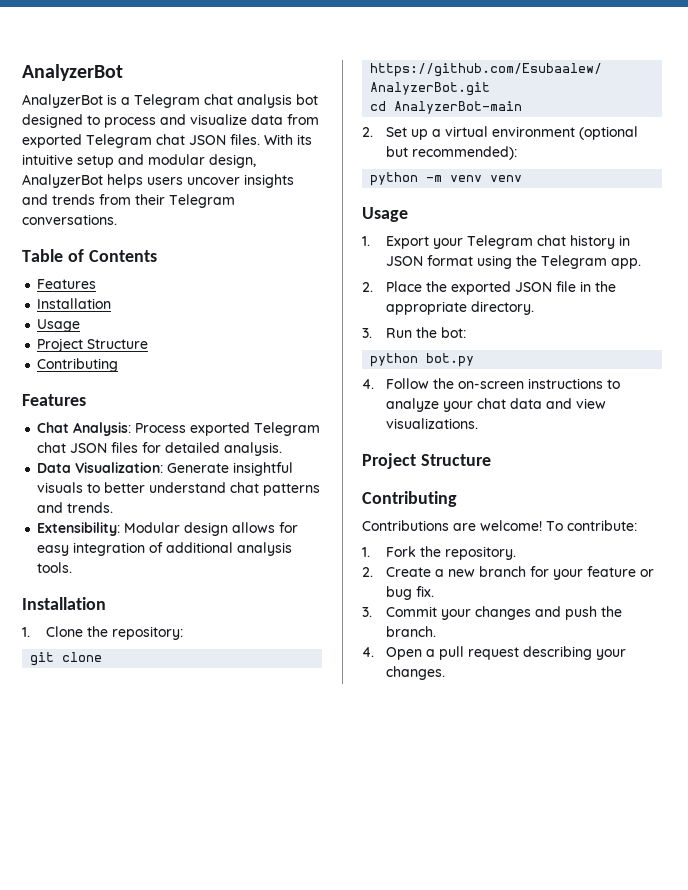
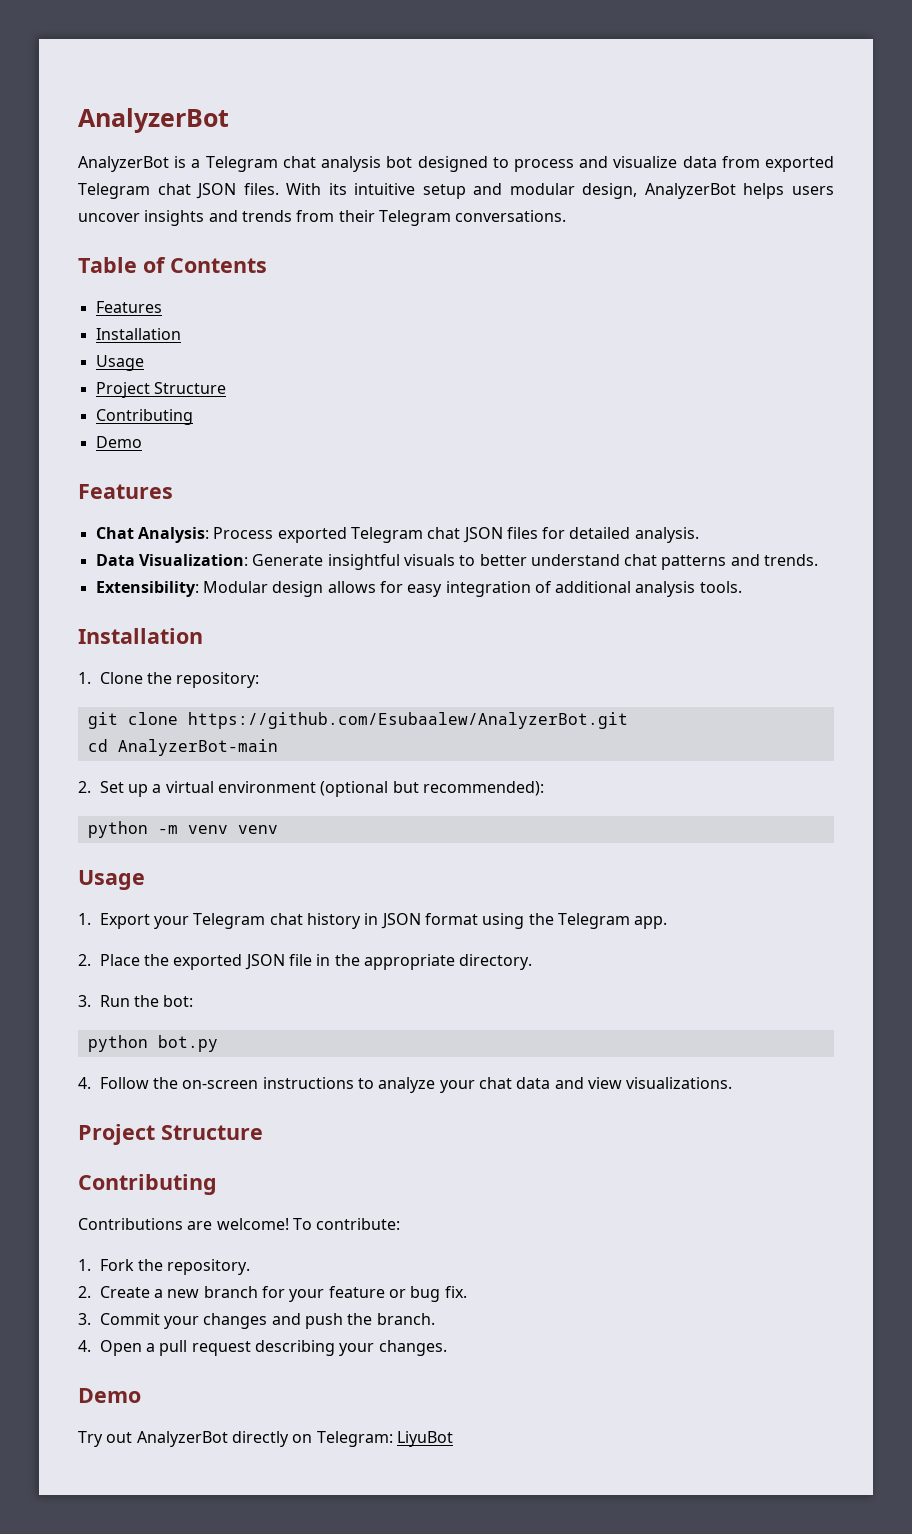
(119, 365) none -> [95,436,142,448] // Demo
(445, 673) none -> [78,1388,141,1403] [78,1431,453,1447] // Demo // Try out AnalyzerBot directly on Telegram: LiyuBot

